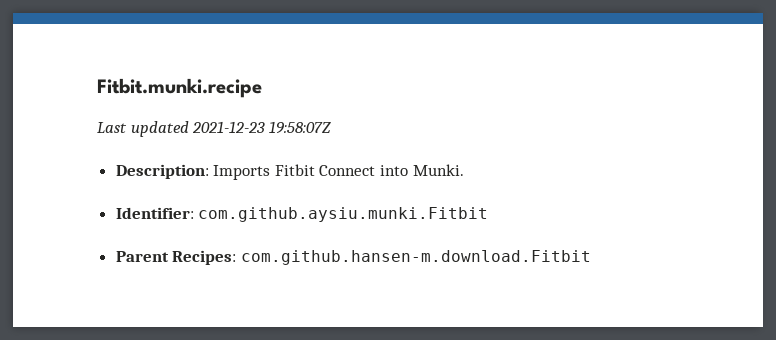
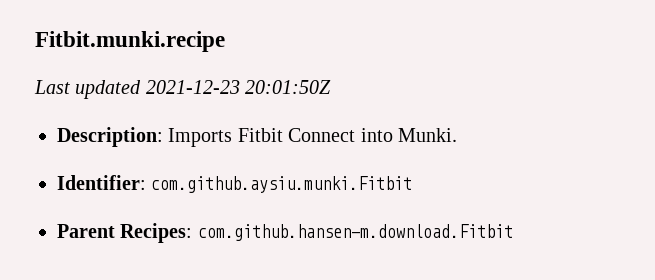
[268,121,331,134] 19:58:07Z -> [245,80,332,94] 20:01:50Z

